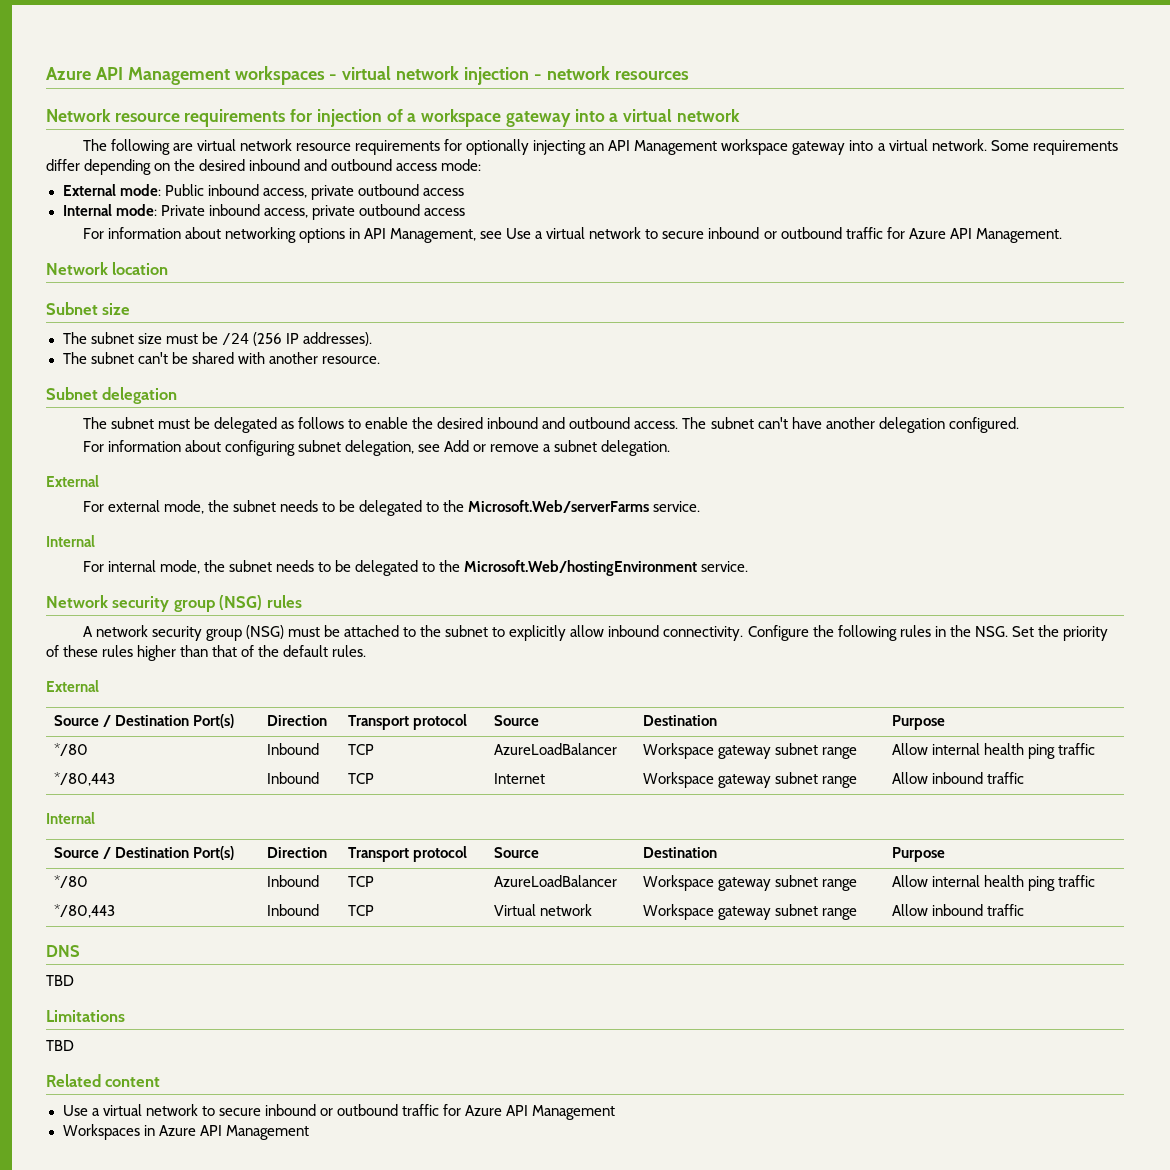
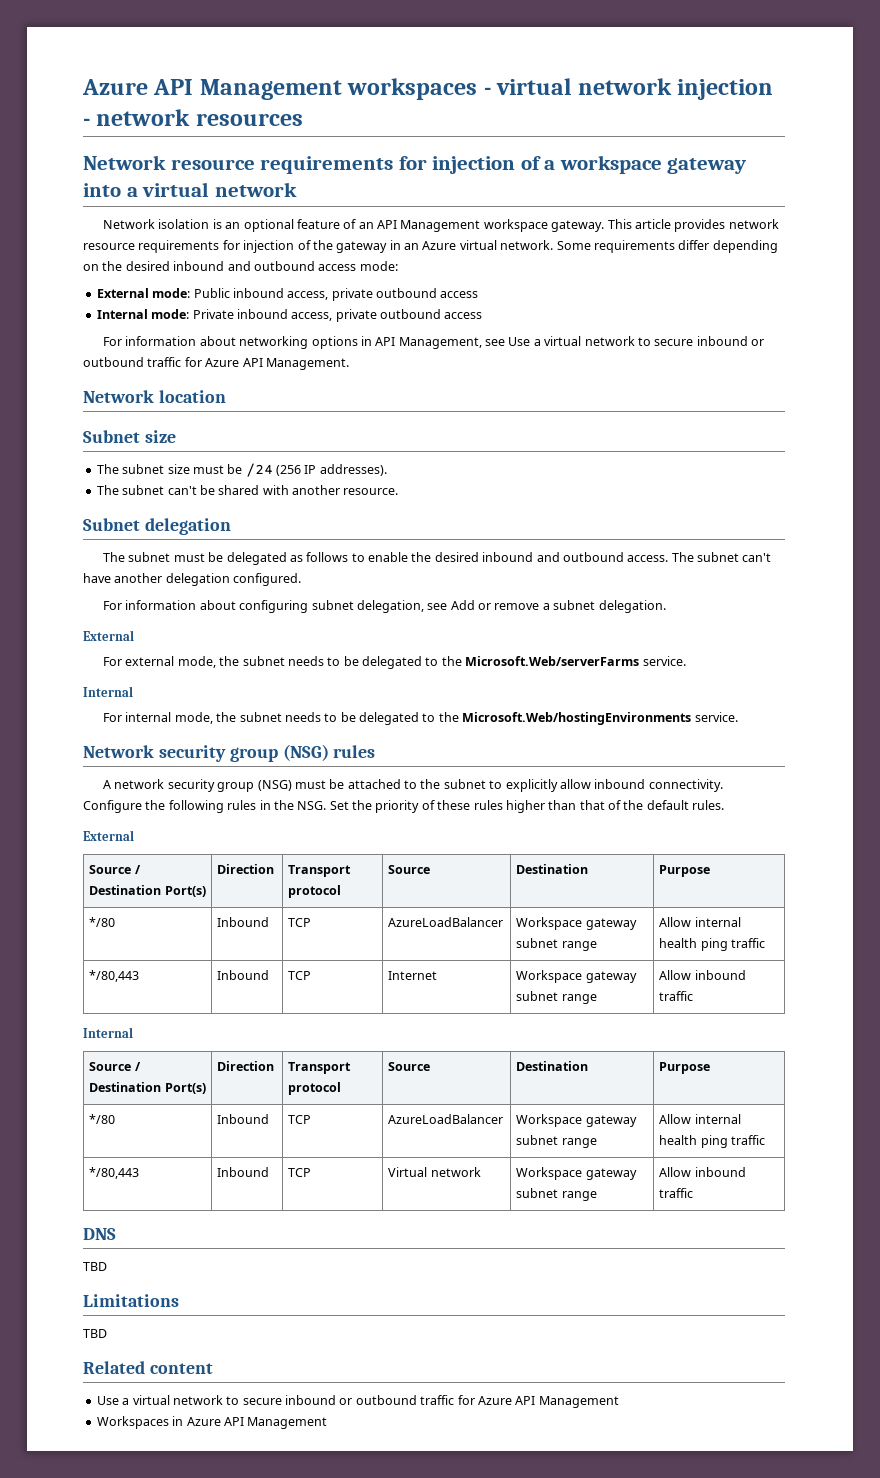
[82,139,886,155] The following are virtual network resource requirements for optionally injecting an API Management workspace gateway into a -> [103,219,779,232] [83,240,457,253] Network isolation is an optional feature of an API Management workspace gateway. This article provides network resource requirements for injection of the gateway in an Azure
[464,560,698,576] Microsoft.Web/hostingEnvironment -> [462,712,692,725] Microsoft.Web/hostingEnvironments

